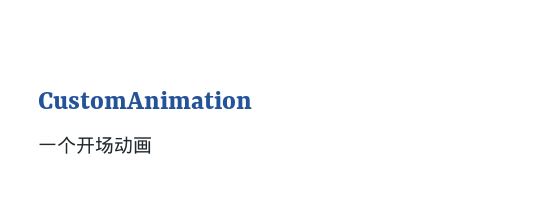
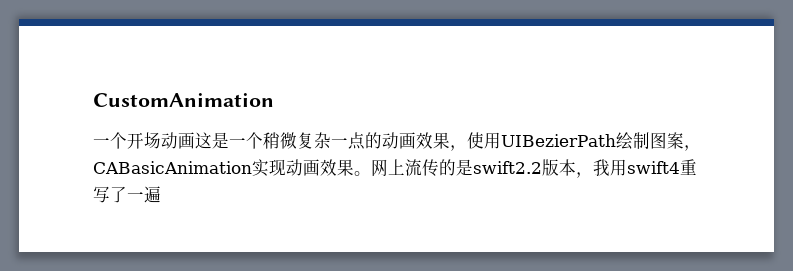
(152, 145) none -> [195,132,701,151] [93,159,697,178] [93,186,161,203] 这是一个稍微复杂一点的动画效果，使用UIBezierPath绘制图案，CABasicAnimation实现动画效果。网上流传的是swift2.2版本，我用swift4重写了一遍

